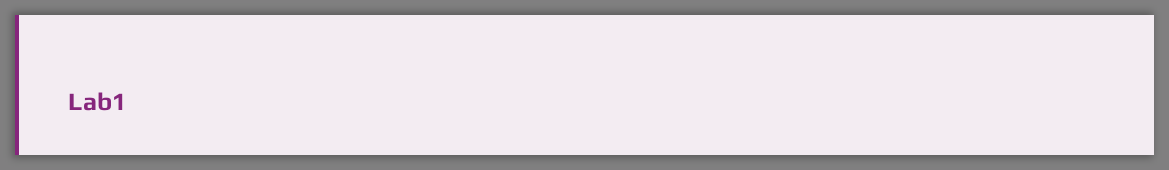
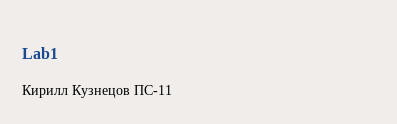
(127, 101) none -> [22,85,172,98] // Кирилл Кузнецов ПС-11

